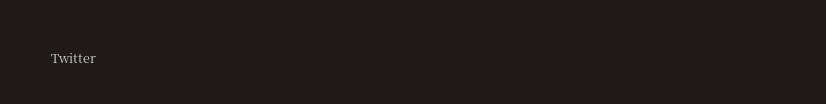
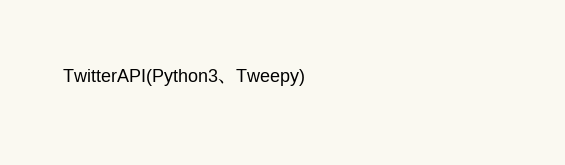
[51,53,96,63] Twitter -> [63,69,305,86] TwitterAPI(Python3、Tweepy)

